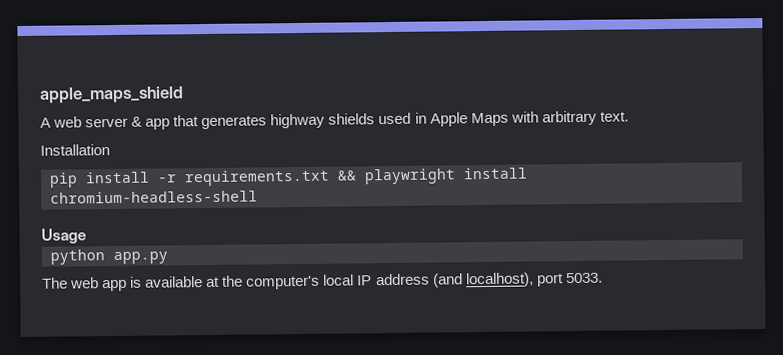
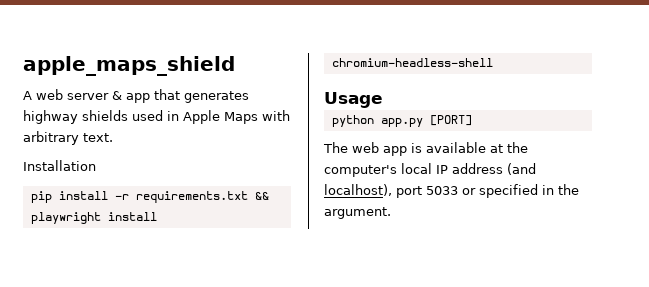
(168, 258) none -> [429,115,472,126] [PORT]
[565,272,603,284] 5033. -> [426,184,579,198] [324,207,391,219] 5033 or specified in the argument.

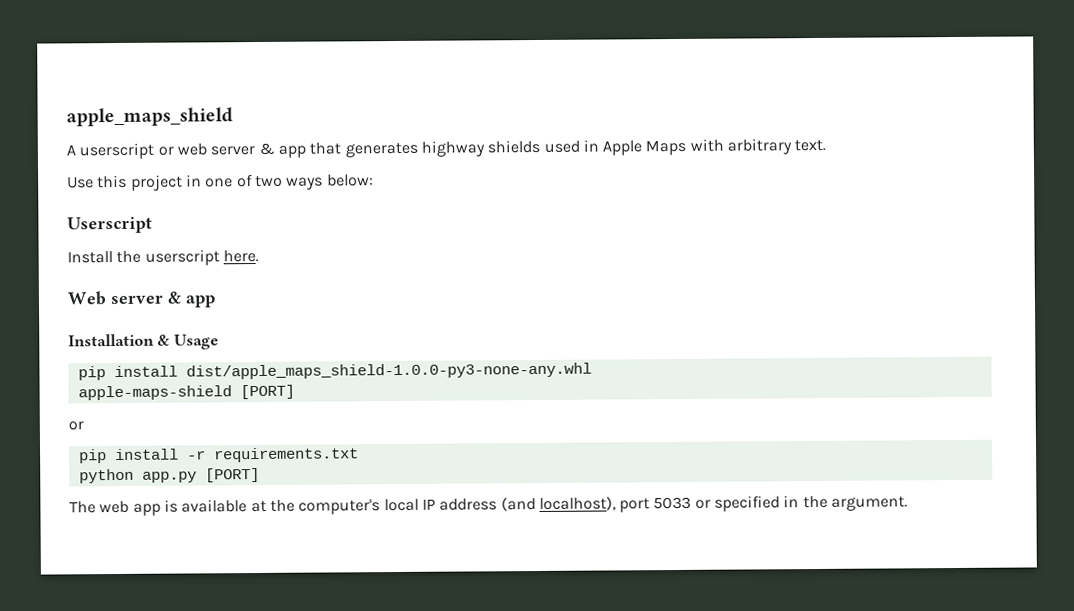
(32, 95) none -> [79,142,174,160] userscript or
[23,160,96,171] Installation -> [67,174,374,191] [67,216,153,234] [67,249,259,266] [67,291,216,308] [68,333,219,350] [77,362,592,381] [77,384,295,401] [68,421,84,431] Use this project in one of two ways below: // Userscript // Install the userscript here. // Web server & app // Installation & Usage // pip install dist/apple_maps_shield-1.0.0-py3-none-any.whl // apple-maps-shield [PORT] // or
[254,191,269,200] [30,212,157,224] [331,58,493,67] [324,92,383,108] && playwright install chromium-headless-shell // Usage -> (359, 455) none

